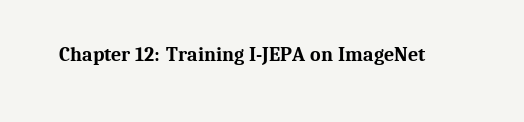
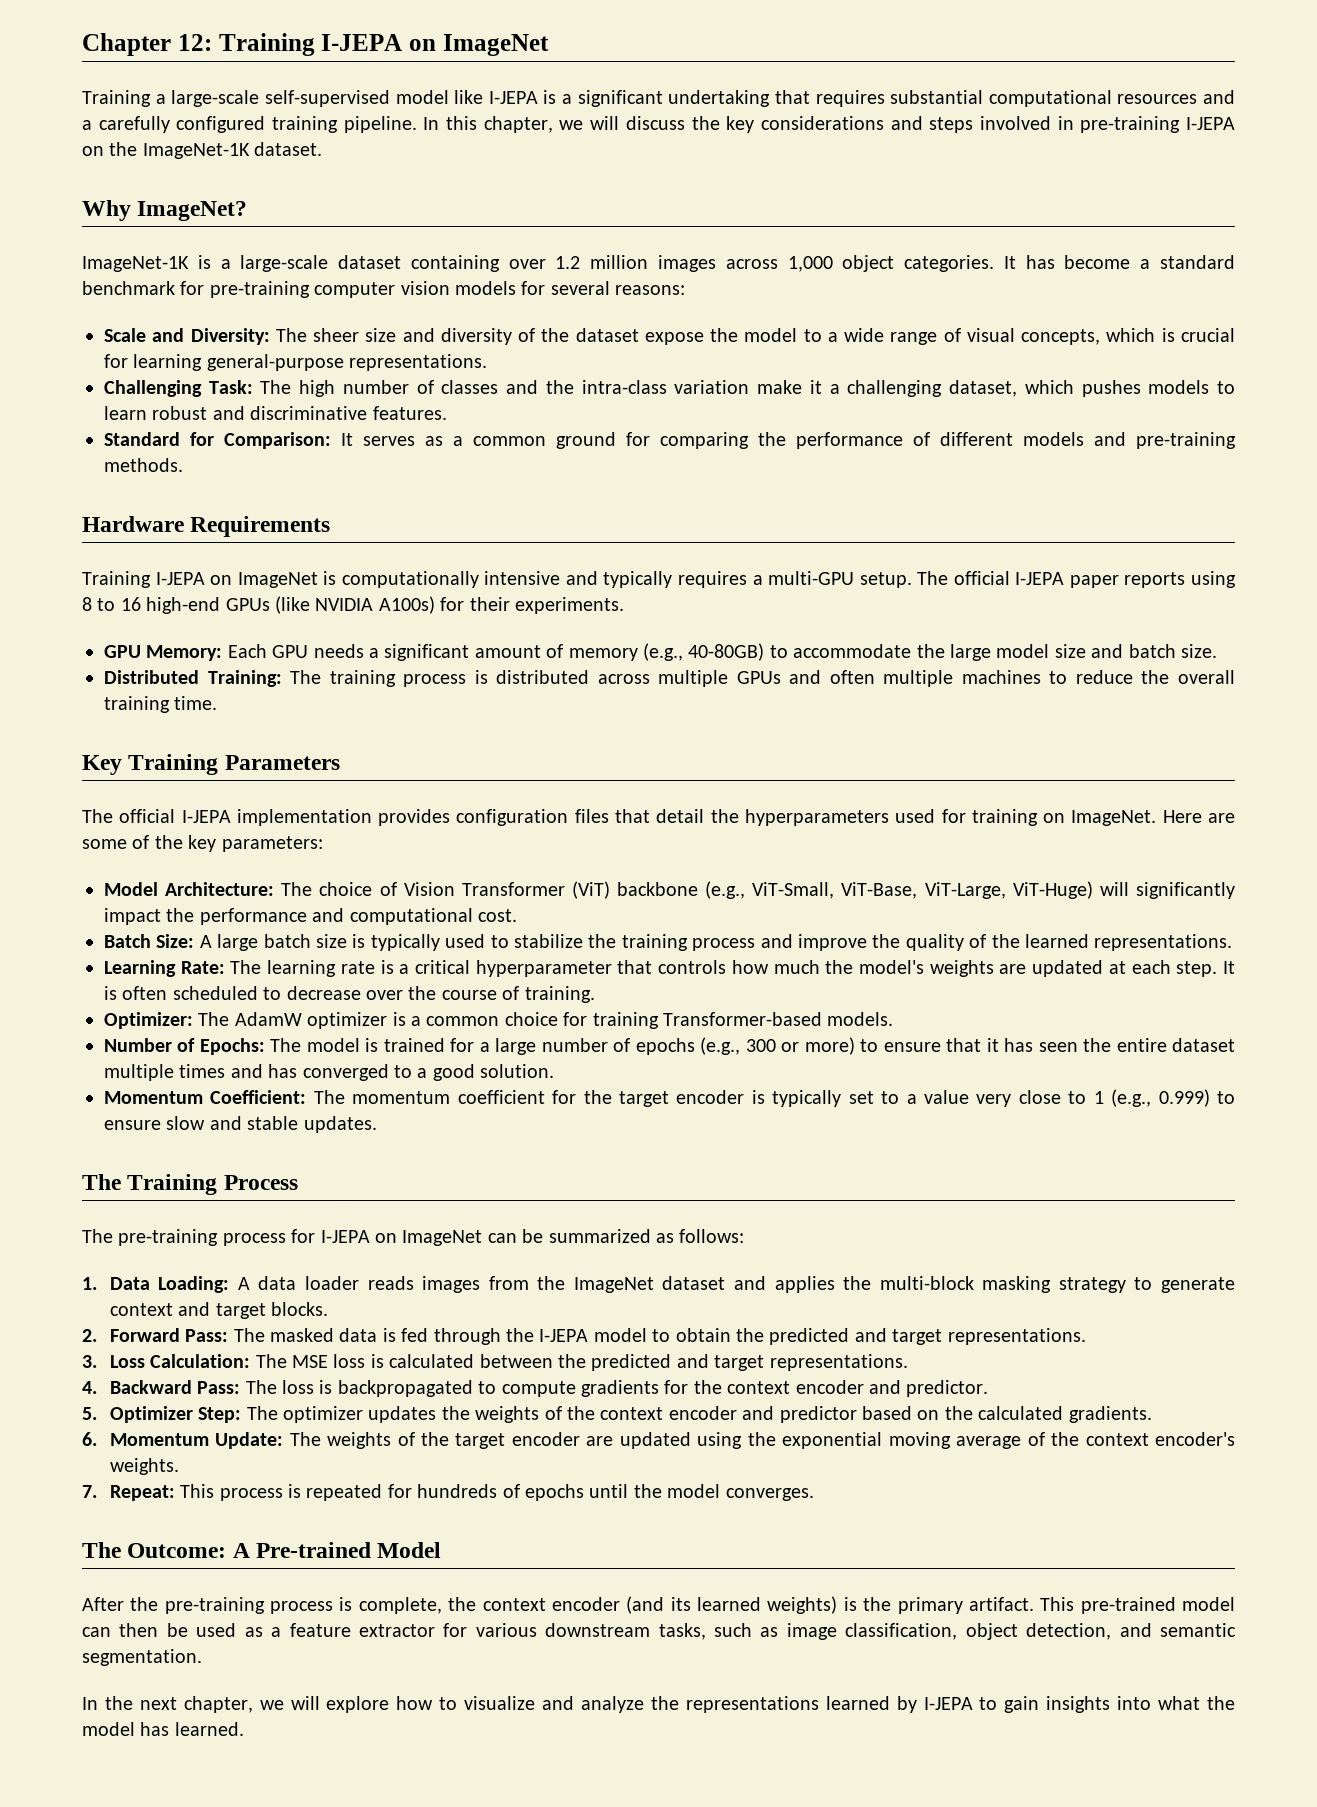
(427, 56) none -> [82,90,1235,107] [82,116,1236,133] [82,142,323,159] [82,200,248,221] [82,255,1236,272] [82,281,686,298] [104,328,1235,345] [104,354,488,371] [104,380,1235,397] [104,406,447,420] [104,432,1236,449] [104,458,183,472] [82,516,331,537] [82,571,1236,588] [82,596,624,614] [104,643,1217,661] [104,670,1235,687] [104,696,218,713] [82,754,340,775] [82,809,1235,826] [82,835,323,852] [104,881,1235,899] [104,908,517,925] [104,934,1233,951] [104,960,1235,977] [104,986,595,1003] [104,1012,894,1029] [104,1037,1236,1055] [104,1064,555,1081] [104,1089,1235,1107] [104,1116,377,1133] [82,1174,298,1195] [82,1229,745,1246] [82,1276,1236,1293] [109,1302,328,1319] [82,1328,1086,1345] [82,1354,908,1371] [82,1380,989,1397] [82,1406,1152,1423] [82,1432,1235,1449] [109,1458,179,1475] [82,1484,814,1501] [82,1542,442,1558] [82,1596,1235,1614] [82,1623,1236,1640] [82,1649,202,1666] [82,1696,1236,1713] [82,1722,244,1736] // Training a large-scale self-supervised model like I-JEPA is a significant undertaking that requires substantial computational resources and a carefully configured training pipeline. In this chapter, we will discuss the key considerations and steps involved in pre-training I-JEPA on the ImageNet-1K dataset. // Why ImageNet? // ImageNet-1K is a large-scale dataset containing over 1.2 million images across 1,000 object categories. It has become a standard benchmark for pre-training computer vision models for several reasons: // Scale and Diversity: The sheer size and diversity of the dataset expose the model to a wide range of visual concepts, which is crucial for learning general-purpose representations. // Challenging Task: The high number of classes and the intra-class variation make it a challenging dataset, which pushes models to learn robust and discriminative features. // Standard for Comparison: It serves as a common ground for comparing the performance of different models and pre-training methods. // Hardware Requirements // Training I-JEPA on ImageNet is computationally intensive and typically requires a multi-GPU setup. The official I-JEPA paper reports using 8 to 16 high-end GPUs (like NVIDIA A100s) for their experiments. // GPU Memory: Each GPU needs a significant amount of memory (e.g., 40-80GB) to accommodate the large model size and batch size. // Distributed Training: The training process is distributed across multiple GPUs and often multiple machines to reduce the overall training time. // Key Training Parameters // The official I-JEPA implementation provides configuration files that detail the hyperparameters used for training on ImageNet. Here are some of the key parameters: // Model Architecture: The choice of Vision Transformer (ViT) backbone (e.g., ViT-Small, ViT-Base, ViT-Large, ViT-Huge) will significantly impact the performance and computational cost. // Batch Size: A large batch size is typically used to stabilize the training process and improve the quality of the learned representations. // Learning Rate: The learning rate is a critical hyperparameter that controls how much the model's weights are updated at each step. It is often scheduled to decrease over the course of training. // Optimizer: The AdamW optimizer is a common choice for training Transformer-based models. // Number of Epochs: The model is trained for a large number of epochs (e.g., 300 or more) to ensure that it has seen the entire dataset multiple times and has converged to a good solution. // Momentum Coefficient: The momentum coefficient for the target encoder is typically set to a value very close to 1 (e.g., 0.999) to ensure slow and stable updates. // The Training Process // The pre-training process for I-JEPA on ImageNet can be summarized as follows: // 1. Data Loading: A data loader reads images from the ImageNet dataset and applies the multi-block masking strategy to generate context and target blocks. // 2. Forward Pass: The masked data is fed through the I-JEPA model to obtain the predicted and target representations. // 3. Loss Calculation: The MSE loss is calculated between the predicted and target representations. // 4. Backward Pass: The loss is backpropagated to compute gradients for the context encoder and predictor. // 5. Optimizer Step: The optimizer updates the weights of the context encoder and predictor based on the calculated gradients. // 6. Momentum Update: The weights of the target encoder are updated using the exponential moving average of the context encoder's weights. // 7. Repeat: This process is repeated for hundreds of epochs until the model converges. // The Outcome: A Pre-trained Model // After the pre-training process is complete, the context encoder (and its learned weights) is the primary artifact. This pre-trained model can then be used as a feature extractor for various downstream tasks, such as image classification, object detection, and semantic segmentation. // In the next chapter, we will explore how to visualize and analyze the representations learned by I-JEPA to gain insights into what the model has learned.

